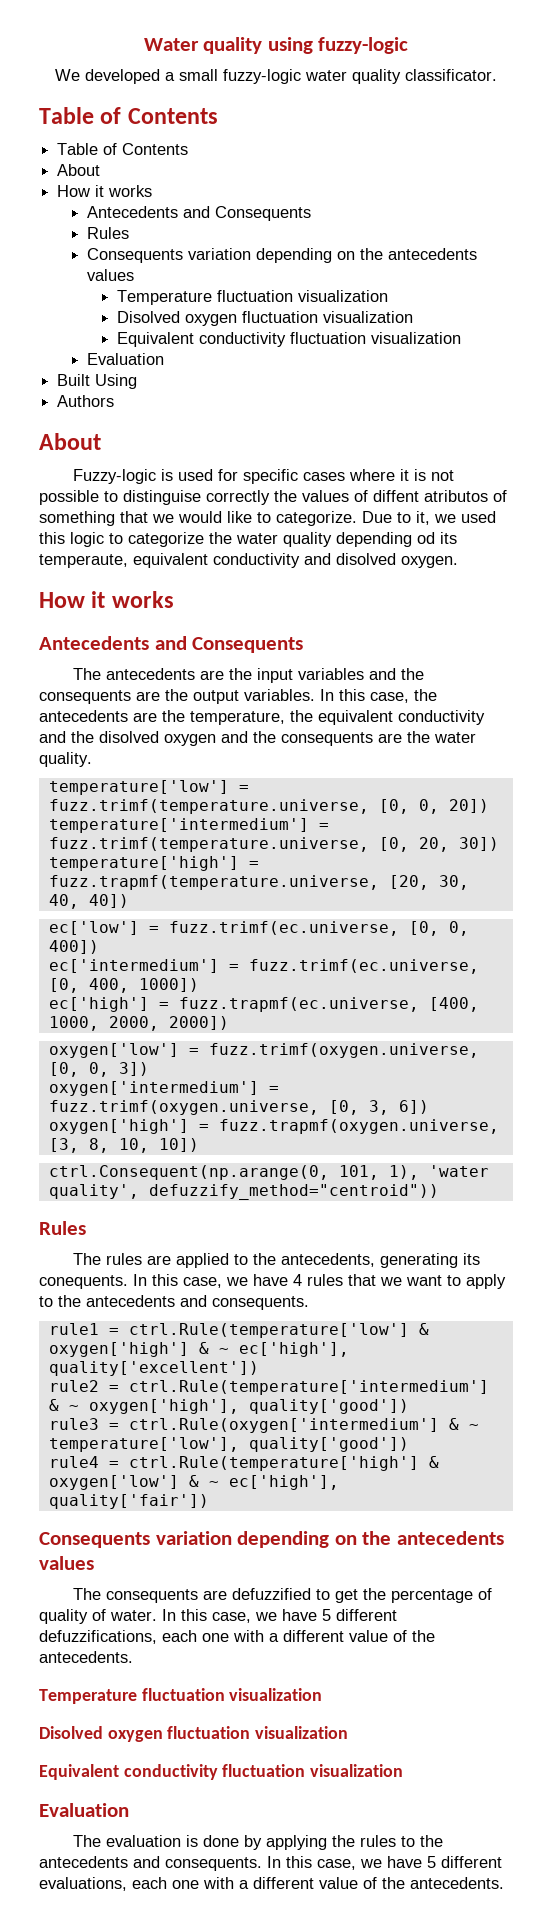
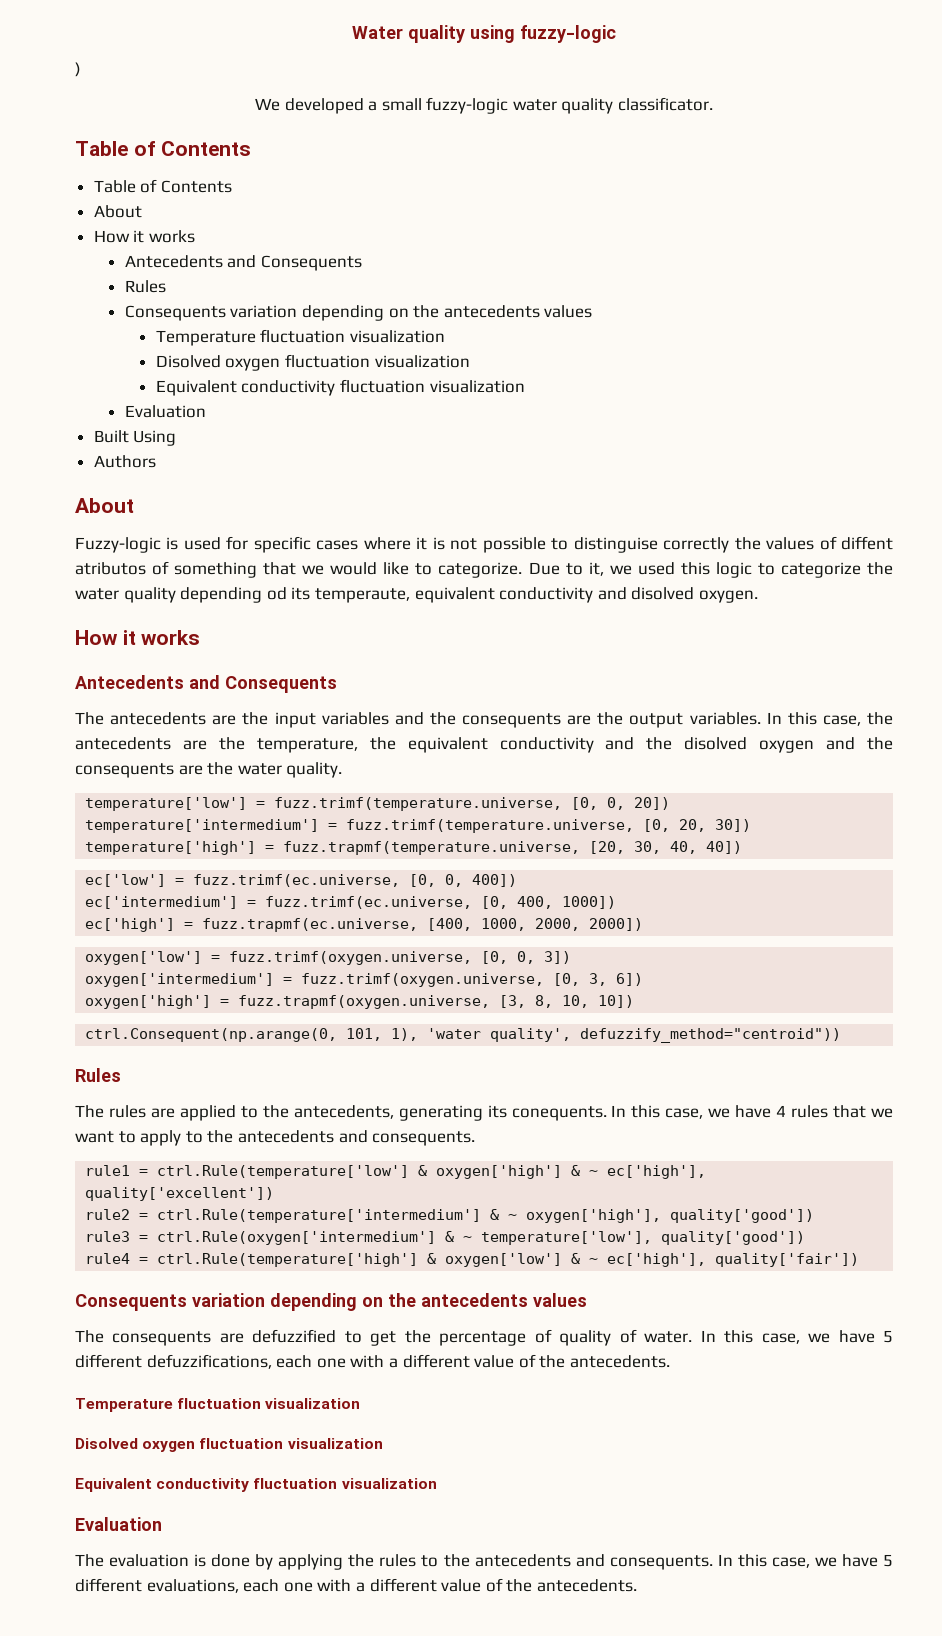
(409, 45) none -> [75,62,81,77] // )

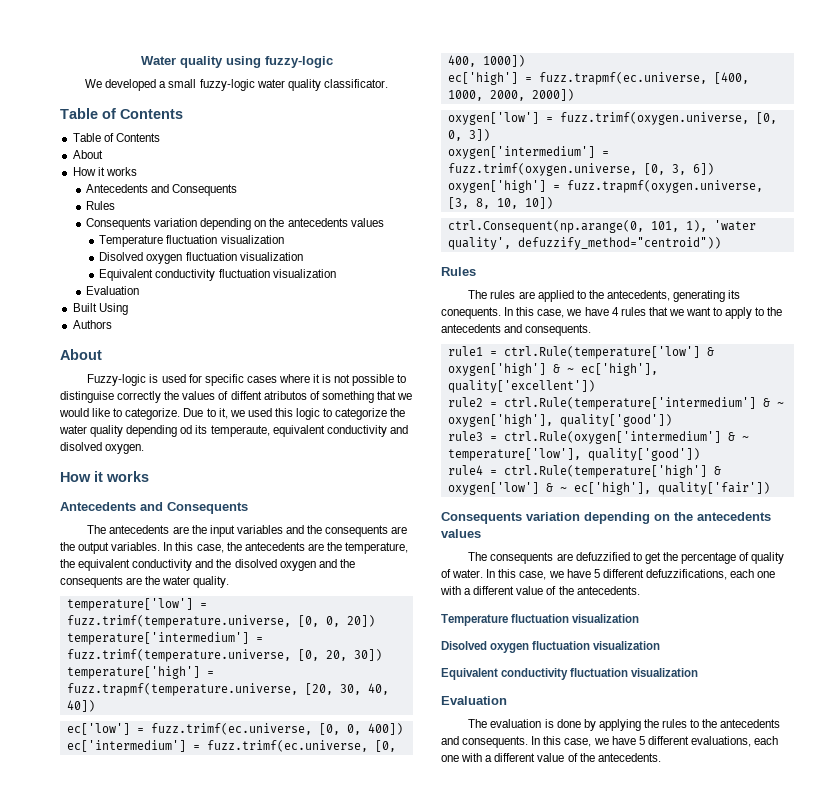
[75,62,81,77] // ) -> (333, 62) none

